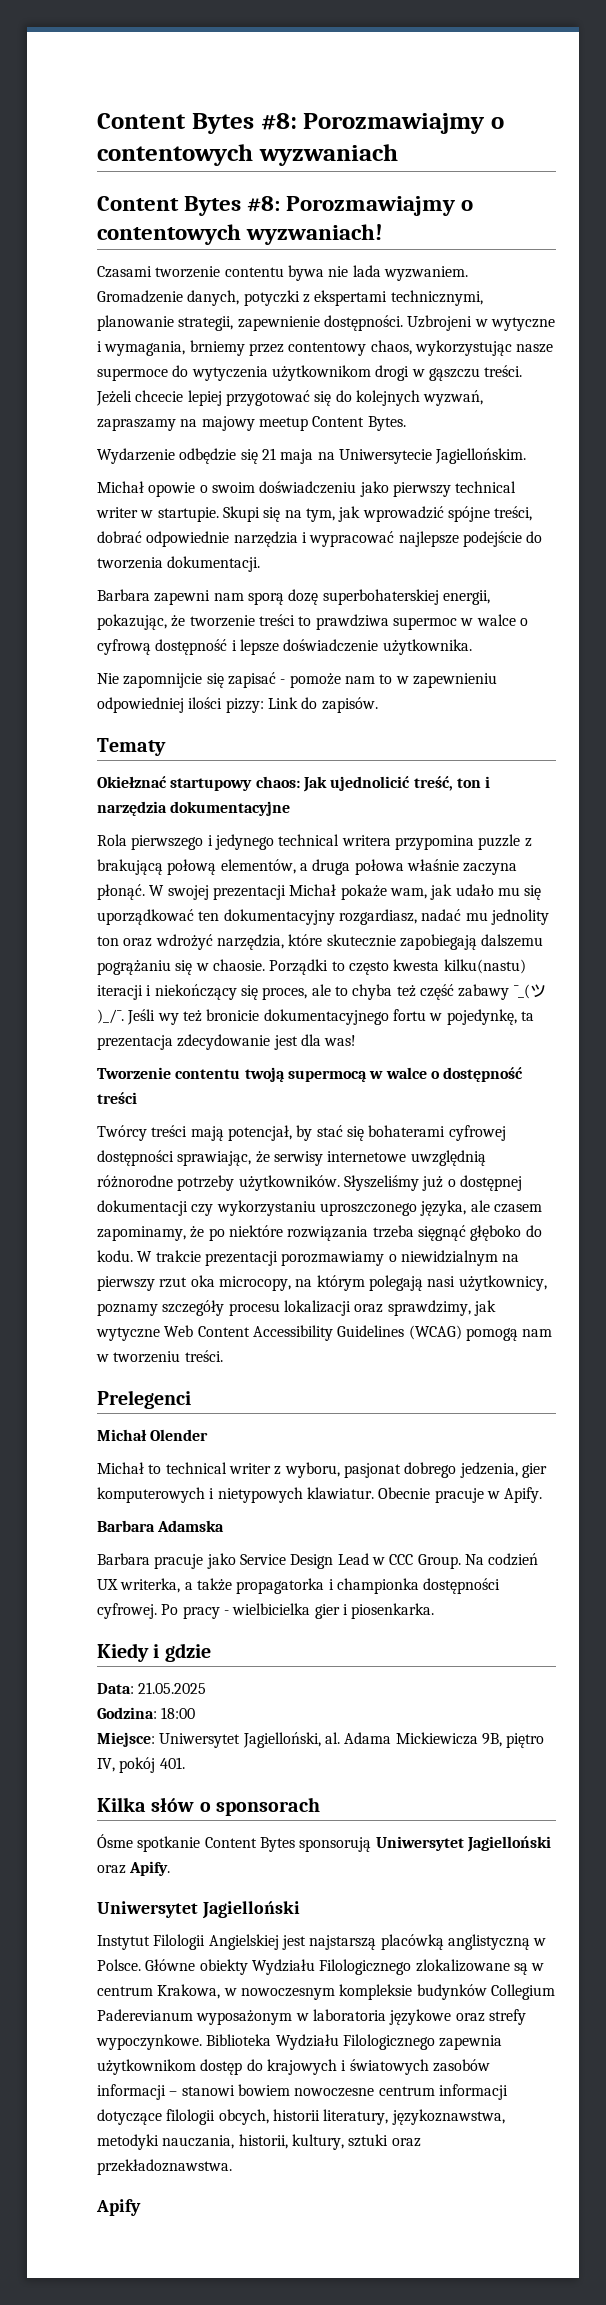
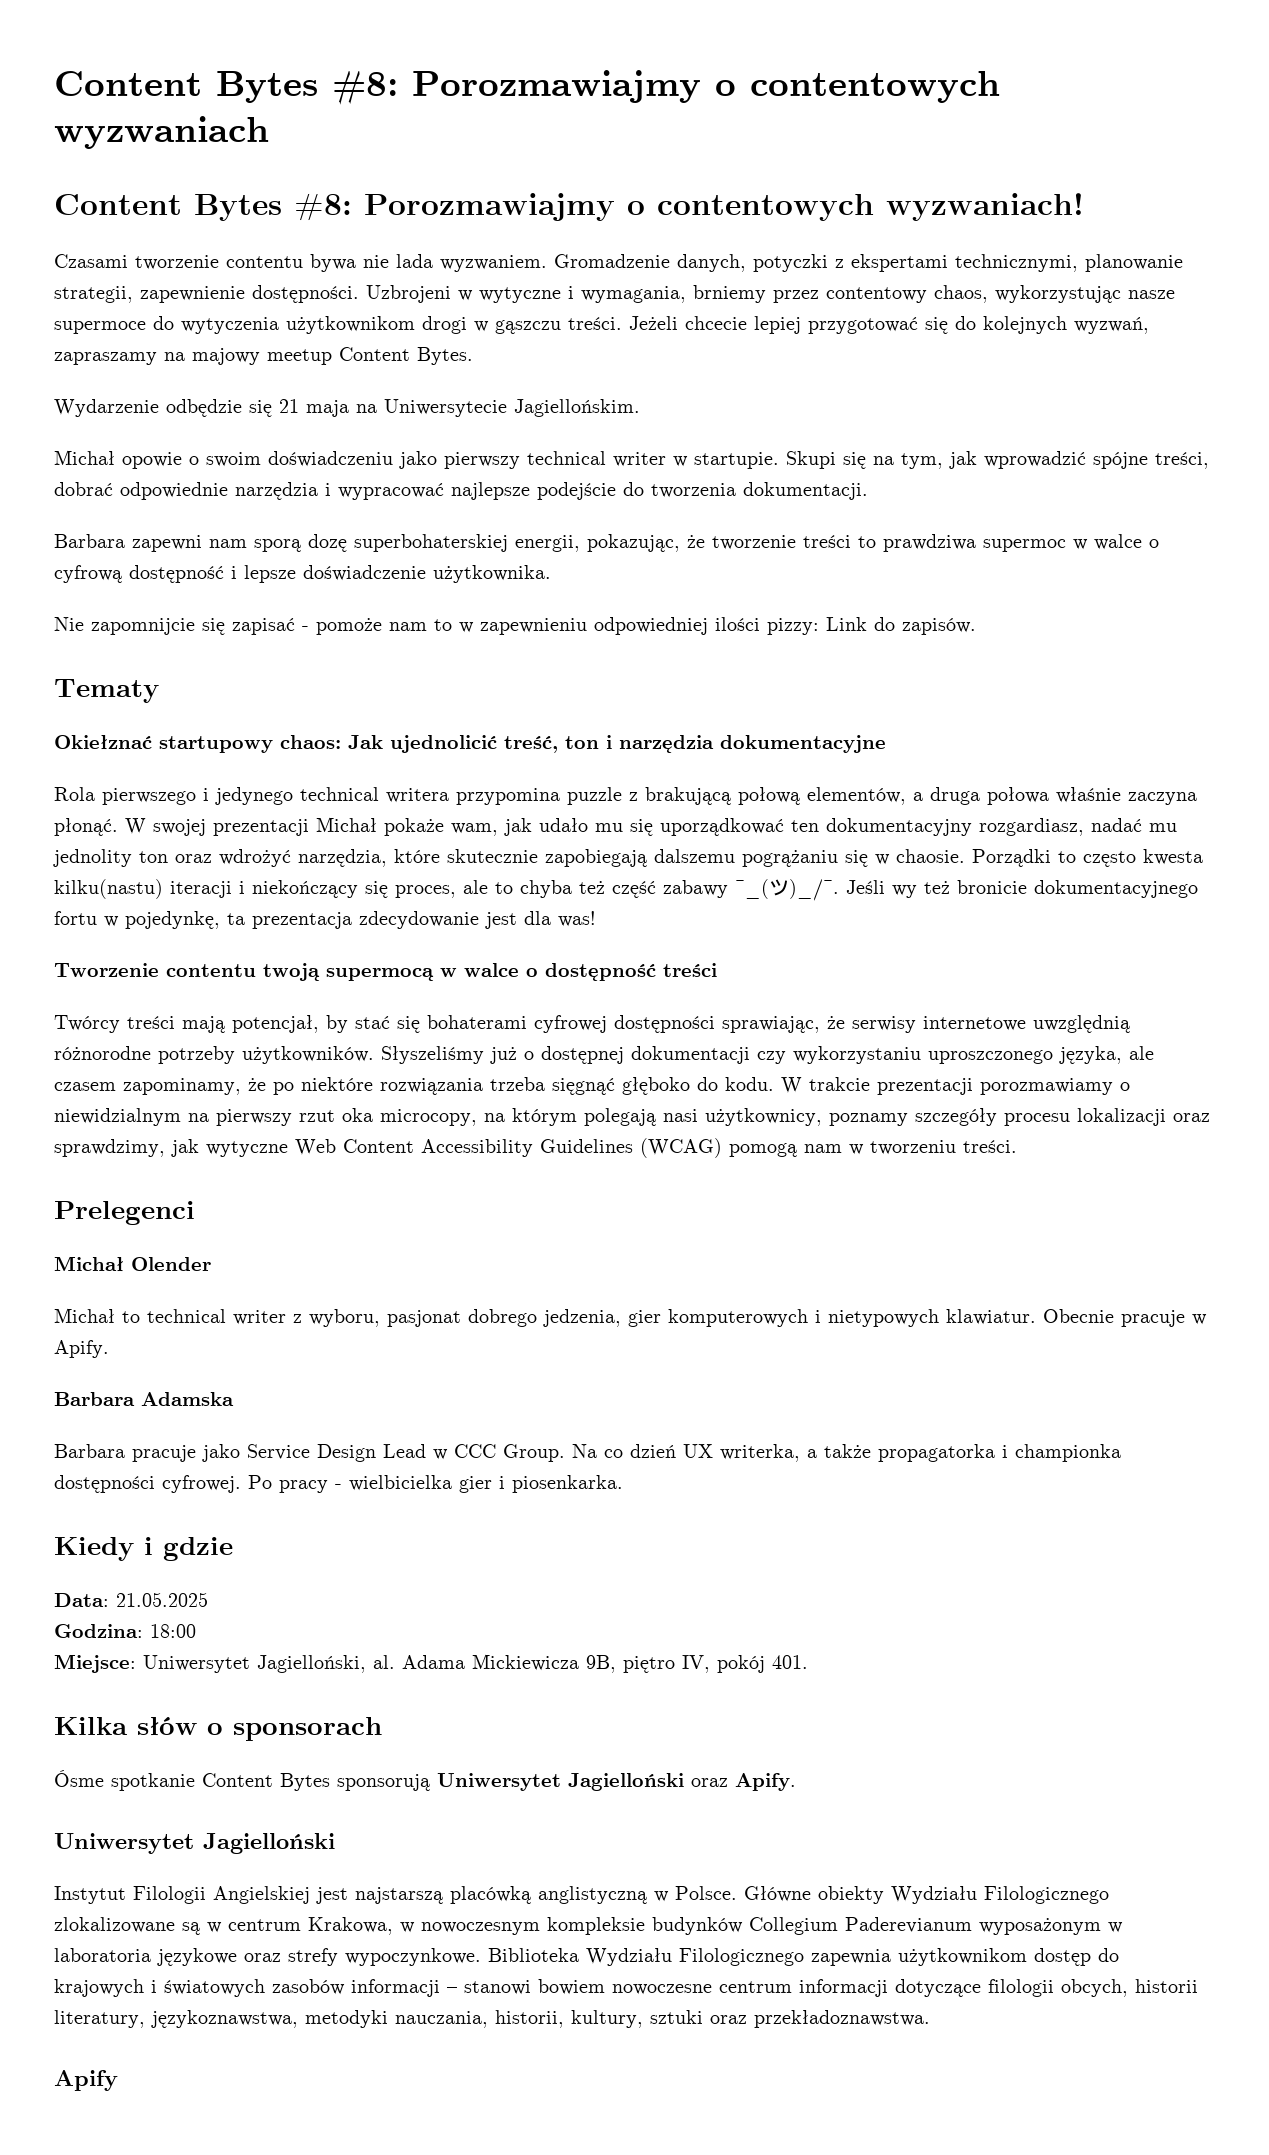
[488,1553,539,1566] codzień -> [604,1444,676,1458] co dzień

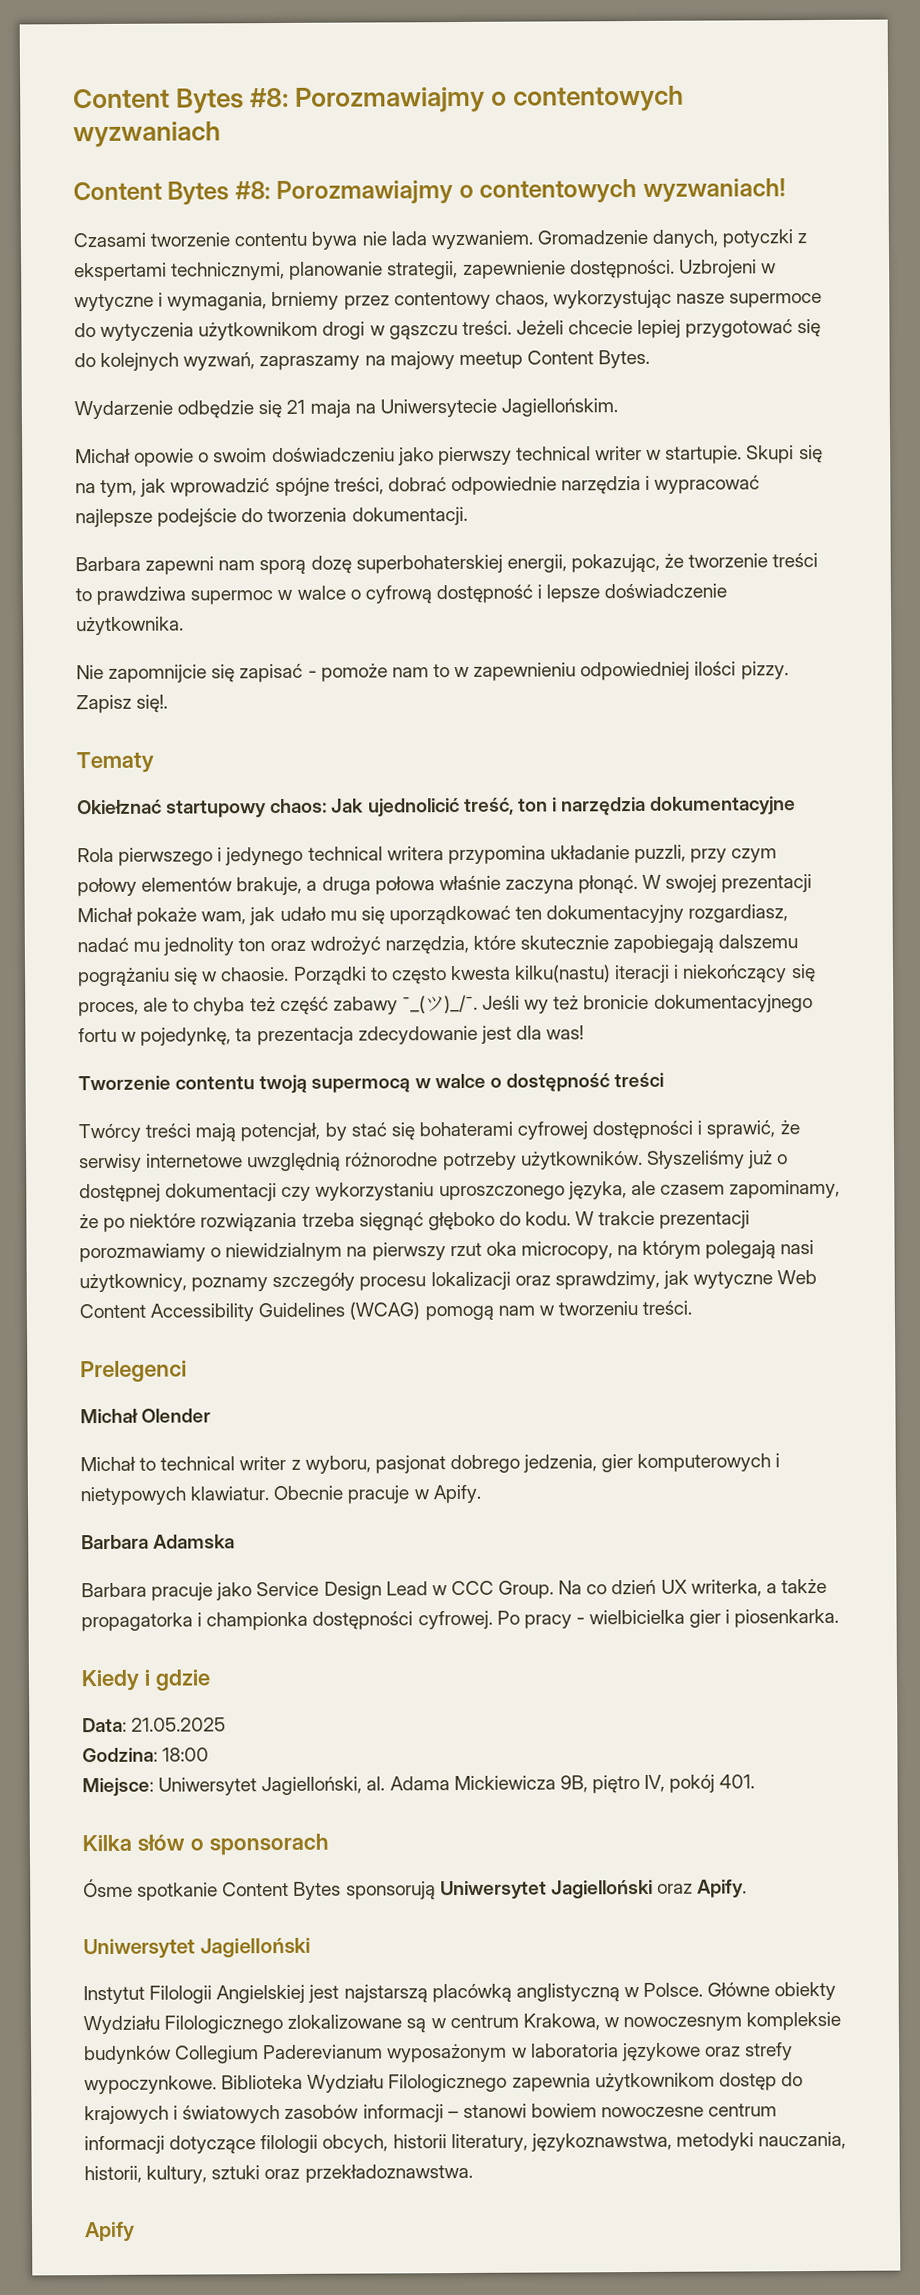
[767,617,976,635] pizzy: Link do zapisów. -> [740,661,789,680] [76,694,169,714] pizzy. Zapisz się!.
[567,787,906,805] puzzle z brakującą połową elementów, -> [549,844,778,864] [77,876,303,897] układanie puzzli, przy czym połowy elementów brakuje,
[722,1016,820,1033] sprawiając, -> [697,1120,776,1139] i sprawić,

